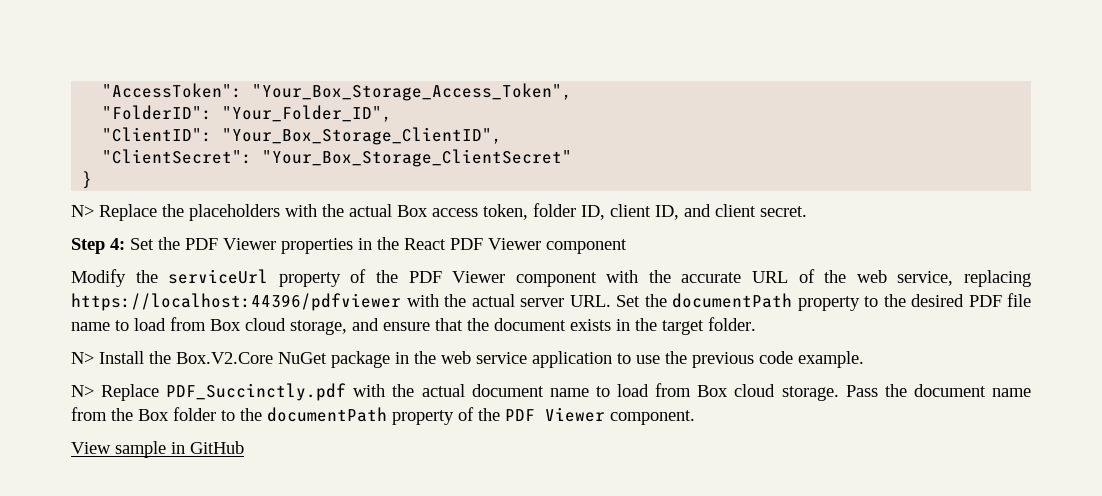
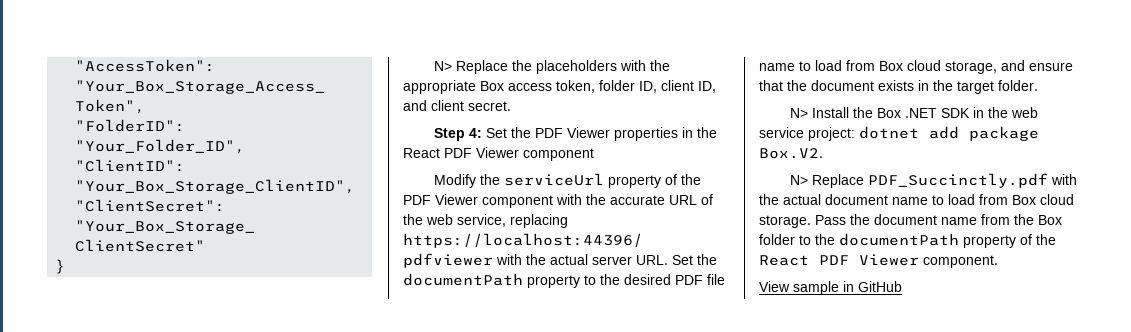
[349,204,392,217] actual -> [403,80,476,94] appropriate
[176,351,390,368] Box.V2.Core NuGet package -> [877,108,971,118] Box .NET SDK
[532,351,864,368] application to use the previous code example. -> [808,126,1039,141] [759,148,823,159] project: dotnet add package Box.V2.
(500, 414) none -> [759,255,809,266] React

